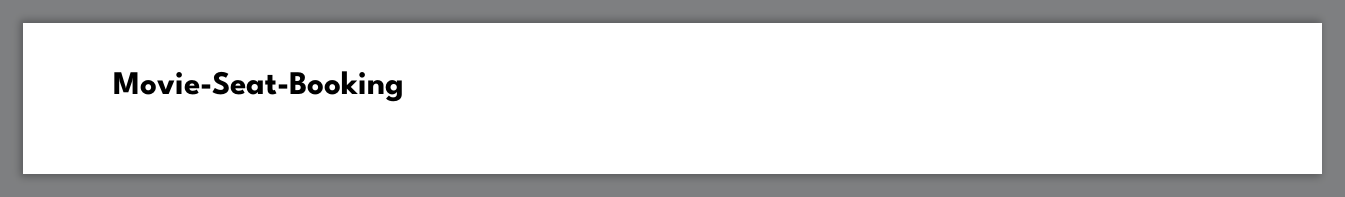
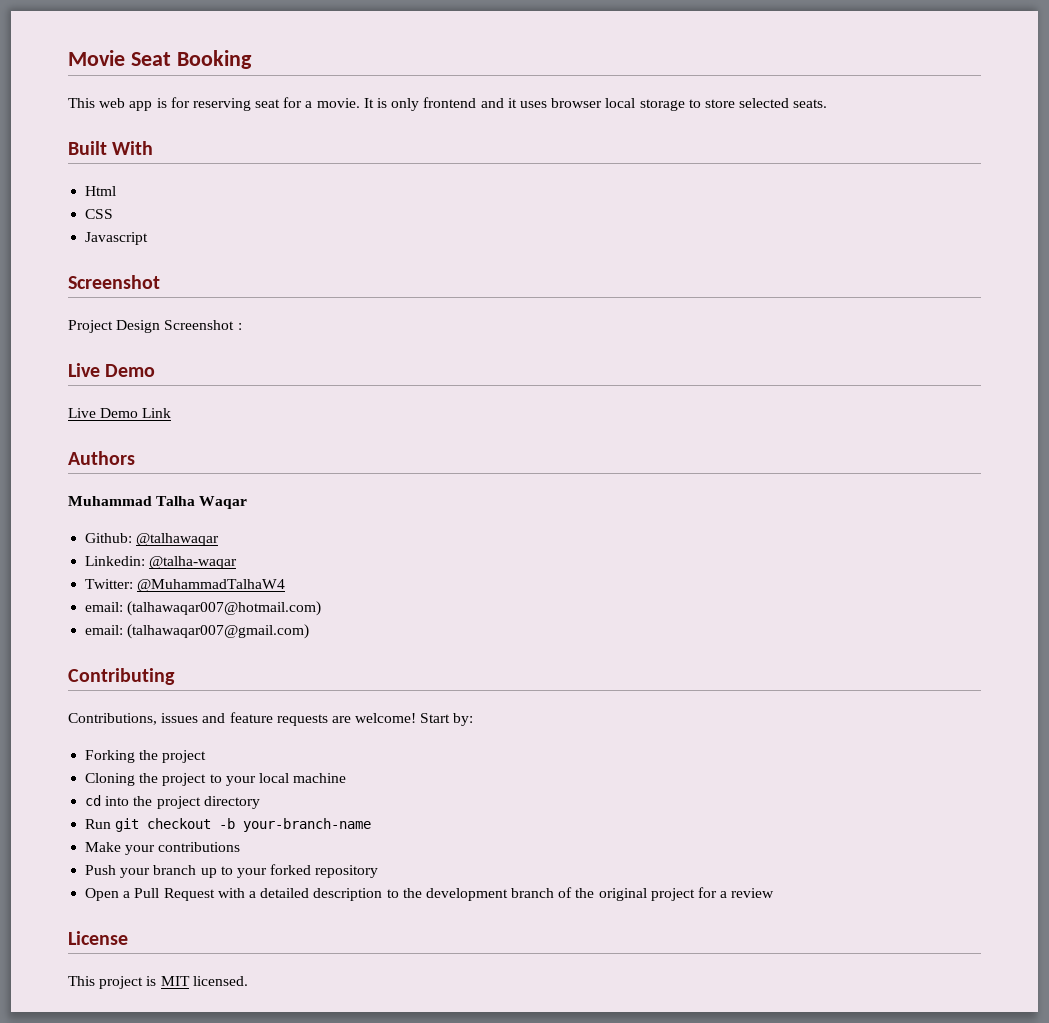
[113,71,404,102] Movie-Seat-Booking -> [68,50,252,69] [68,97,828,111] [68,141,154,155] [85,186,117,196] [85,209,114,219] [85,232,149,245] [68,275,160,289] [68,320,242,333] [68,363,156,377] [68,408,172,418] [68,451,135,465] [68,496,248,509] [85,533,220,546] [85,556,238,569] [85,579,286,592] [85,601,322,616] [85,624,310,639] [68,668,175,685] [68,712,474,726] [85,750,207,763] [85,773,347,786] [85,795,260,809] [85,818,372,832] [85,842,241,855] [85,864,379,878] [85,887,775,901] [68,931,128,945] [68,976,248,989] Movie Seat Booking // This web app is for reserving seat for a movie. It is only frontend and it uses browser local storage to store selected seats. // Built With // Html // CSS // Javascript // Screenshot // Project Design Screenshot : // Live Demo // Live Demo Link // Authors // Muhammad Talha Waqar // Github: @talhawaqar // Linkedin: @talha-waqar // Twitter: @MuhammadTalhaW4 // email: (talhawaqar007@hotmail.com) // email: (talhawaqar007@gmail.com) // Contributing // Contributions, issues and feature requests are welcome! Start by: // Forking the project // Cloning the project to your local machine // cd into the project directory // Run git checkout -b your-branch-name // Make your contributions // Push your branch up to your forked repository // Open a Pull Request with a detailed description to the development branch of the original project for a review // License // This project is MIT licensed.

